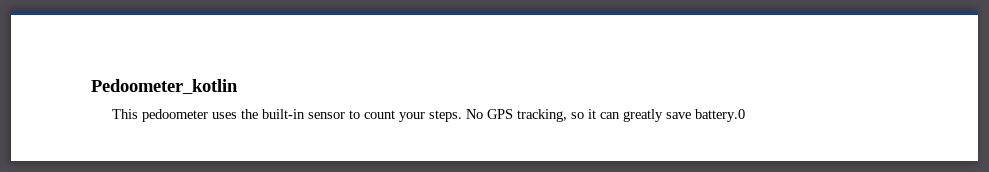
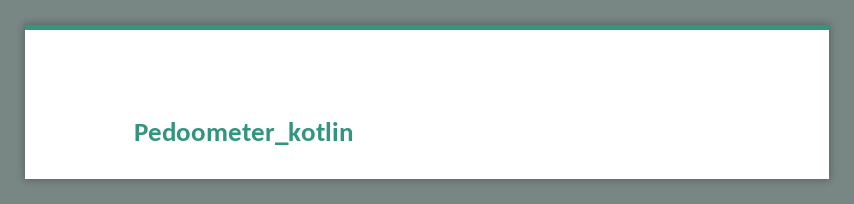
[112,109,746,122] // This pedoometer uses the built-in sensor to count your steps. No GPS tracking, so it can greatly save battery.0 -> (353, 133) none

